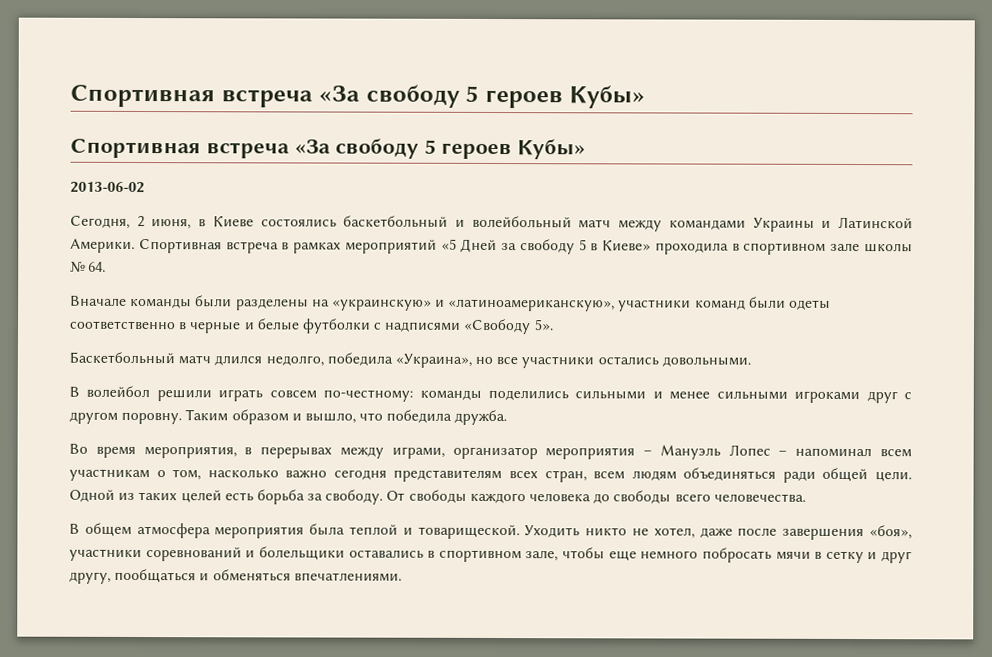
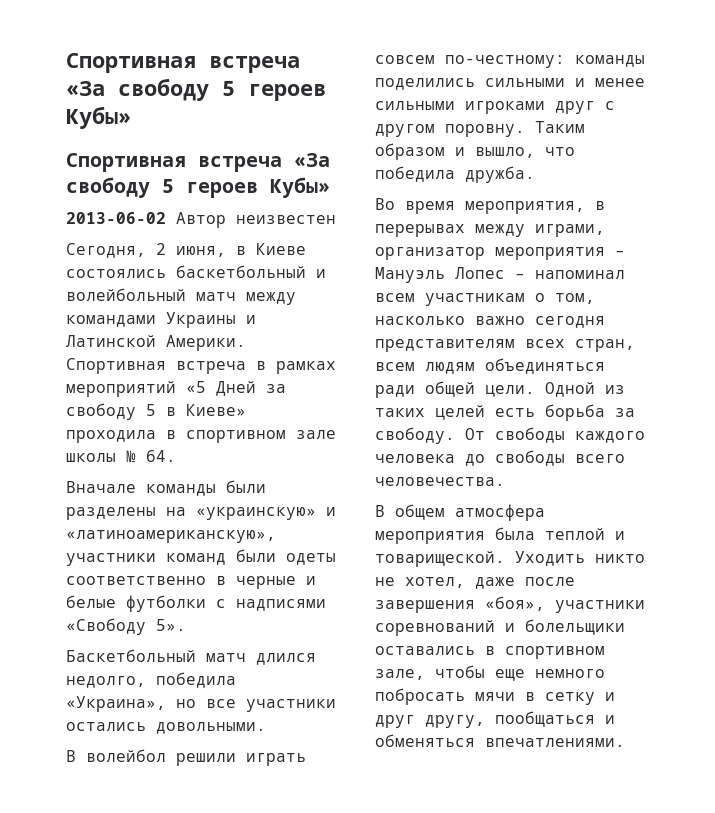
(145, 187) none -> [176,212,336,228] Автор неизвестен

